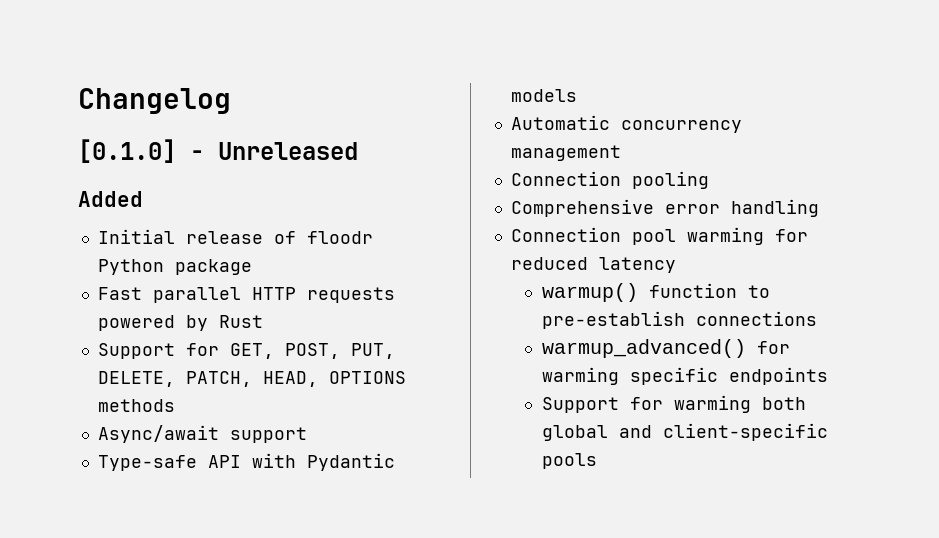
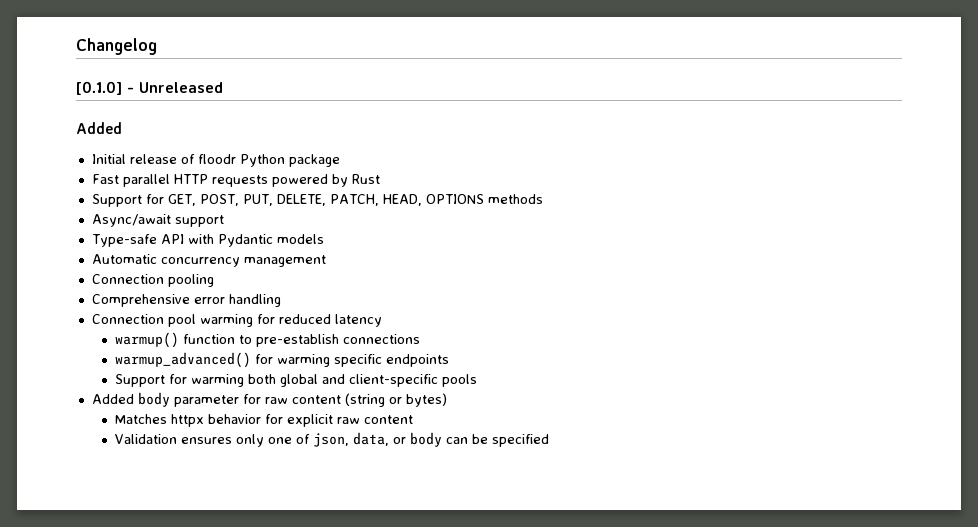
(597, 461) none -> [91,392,447,407] [115,414,414,427] [115,432,550,447] // Added body parameter for raw content (string or bytes) // Matches httpx behavior for explicit raw content // Validation ensures only one of json, data, or body can be specified

